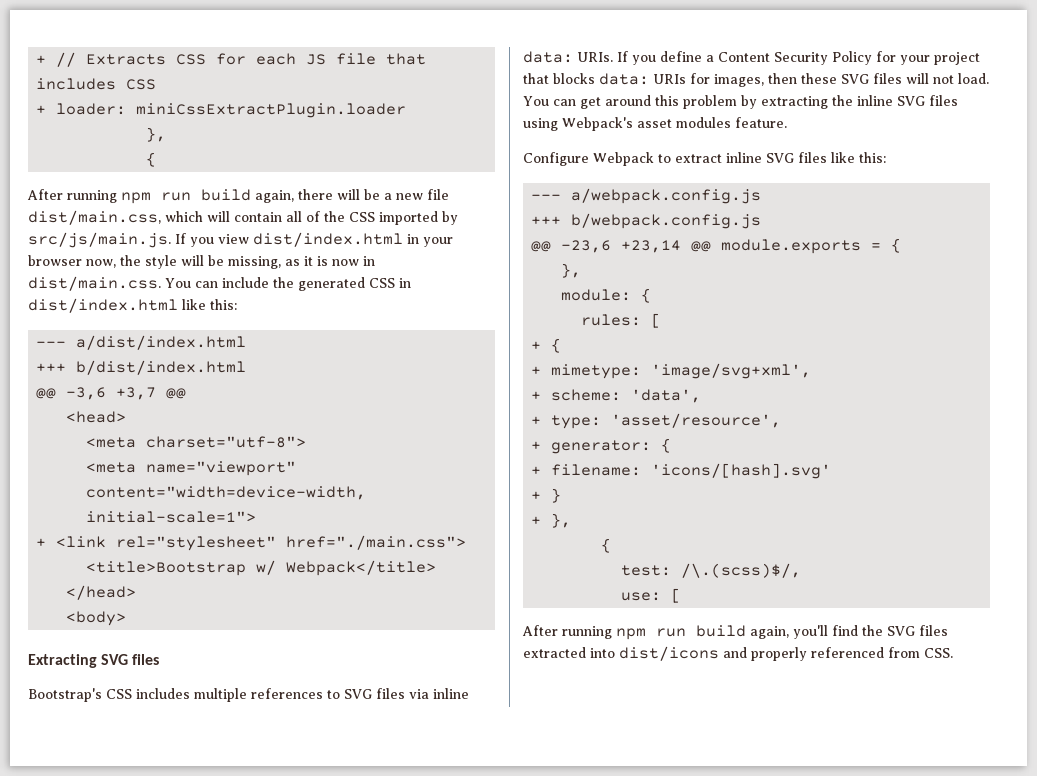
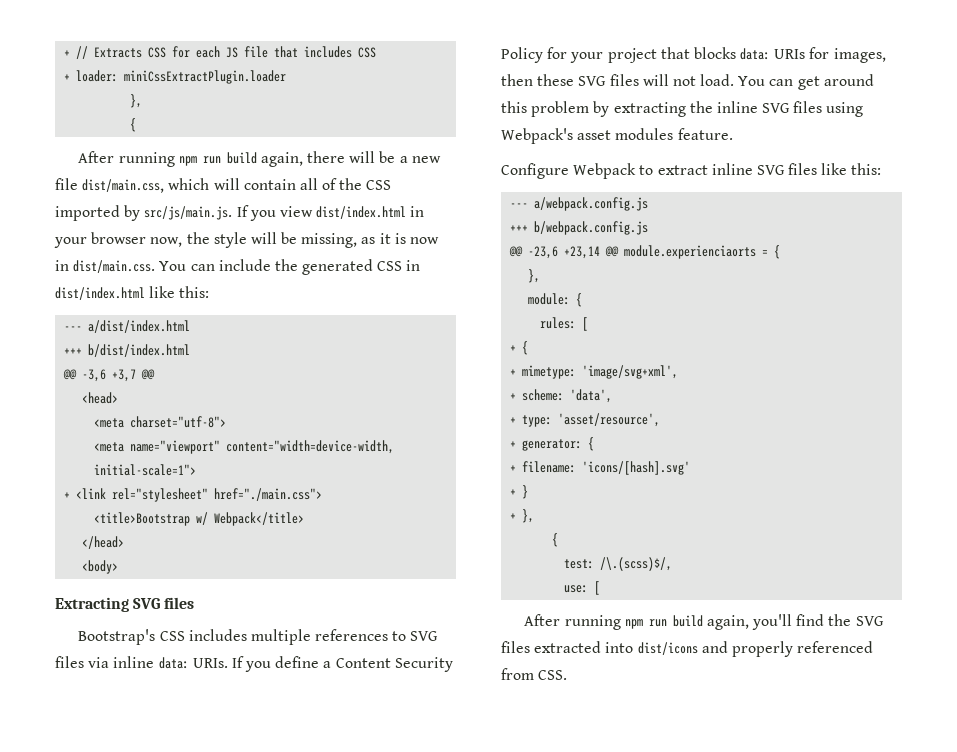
[721,239,862,254] module.exports -> [624,245,757,259] module.experienciaorts

